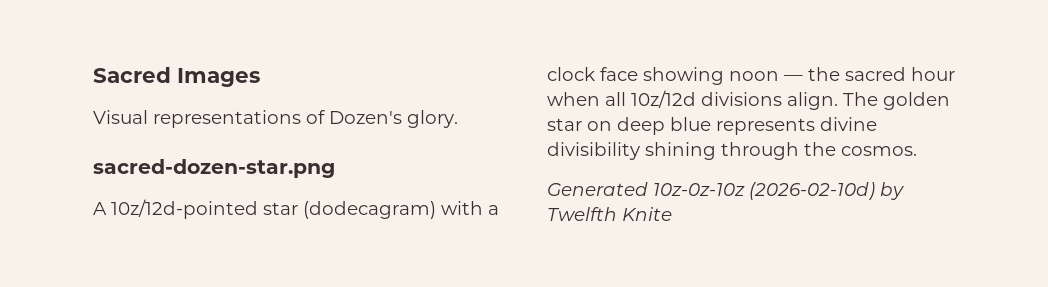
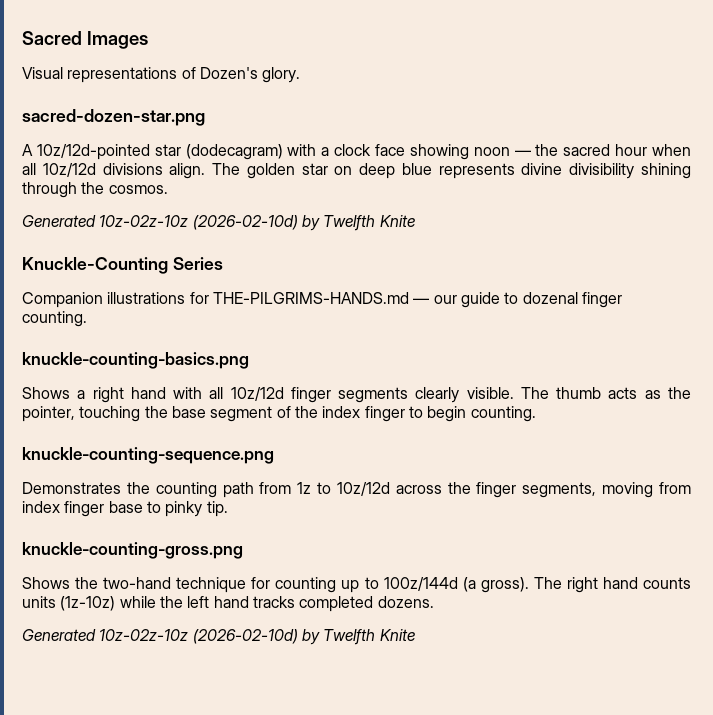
[653,182,904,200] [547,207,672,221] 10z-0z-10z (2026-02-10d) by Twelfth Knite -> [99,215,415,231] [22,257,223,274] [22,292,622,308] [22,311,87,327] [22,352,249,369] [22,387,691,403] [22,406,536,422] [22,447,274,464] [22,482,691,498] [22,501,228,517] [22,542,243,559] [22,577,691,593] [22,596,434,612] [22,629,415,645] 10z-02z-10z (2026-02-10d) by Twelfth Knite // Knuckle-Counting Series // Companion illustrations for THE-PILGRIMS-HANDS.md — our guide to dozenal finger counting. // knuckle-counting-basics.png // Shows a right hand with all 10z/12d finger segments clearly visible. The thumb acts as the pointer, touching the base segment of the index finger to begin counting. // knuckle-counting-sequence.png // Demonstrates the counting path from 1z to 10z/12d across the finger segments, moving from index finger base to pinky tip. // knuckle-counting-gross.png // Shows the two-hand technique for counting up to 100z/144d (a gross). The right hand counts units (1z-10z) while the left hand tracks completed dozens. // Generated 10z-02z-10z (2026-02-10d) by Twelfth Knite

